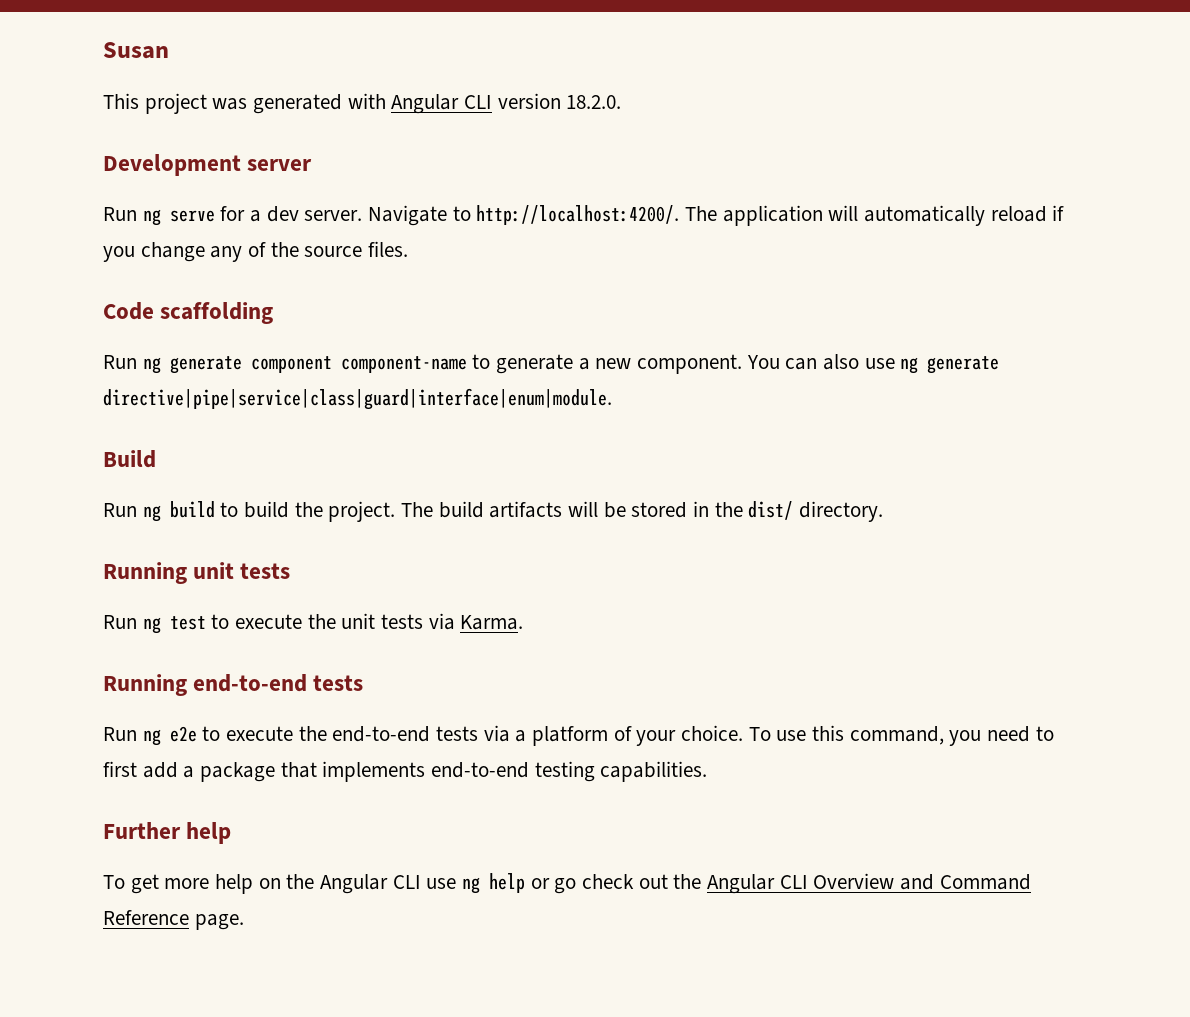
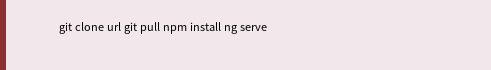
[103,42,169,59] [103,93,622,114] [103,154,313,176] [103,205,1065,226] [103,241,409,262] [103,302,274,324] [103,354,1000,374] [103,388,612,410] [103,450,156,468] [103,501,884,522] [103,562,291,584] [103,613,524,634] [103,674,364,696] [103,725,1054,746] [103,761,708,782] [103,822,232,844] [103,873,1031,894] [103,910,244,930] Susan // This project was generated with Angular CLI version 18.2.0. // Development server // Run ng serve for a dev server. Navigate to http://localhost:4200/. The application will automatically reload if you change any of the source files. // Code scaffolding // Run ng generate component component-name to generate a new component. You can also use ng generate directive|pipe|service|class|guard|interface|enum|module. // Build // Run ng build to build the project. The build artifacts will be stored in the dist/ directory. // Running unit tests // Run ng test to execute the unit tests via Karma. // Running end-to-end tests // Run ng e2e to execute the end-to-end tests via a platform of your choice. To use this command, you need to first add a package that implements end-to-end testing capabilities. // Further help // To get more help on the Angular CLI use ng help or go check out the Angular CLI Overview and Command Reference page. -> [59,22,267,34] git clone url git pull npm install ng serve

